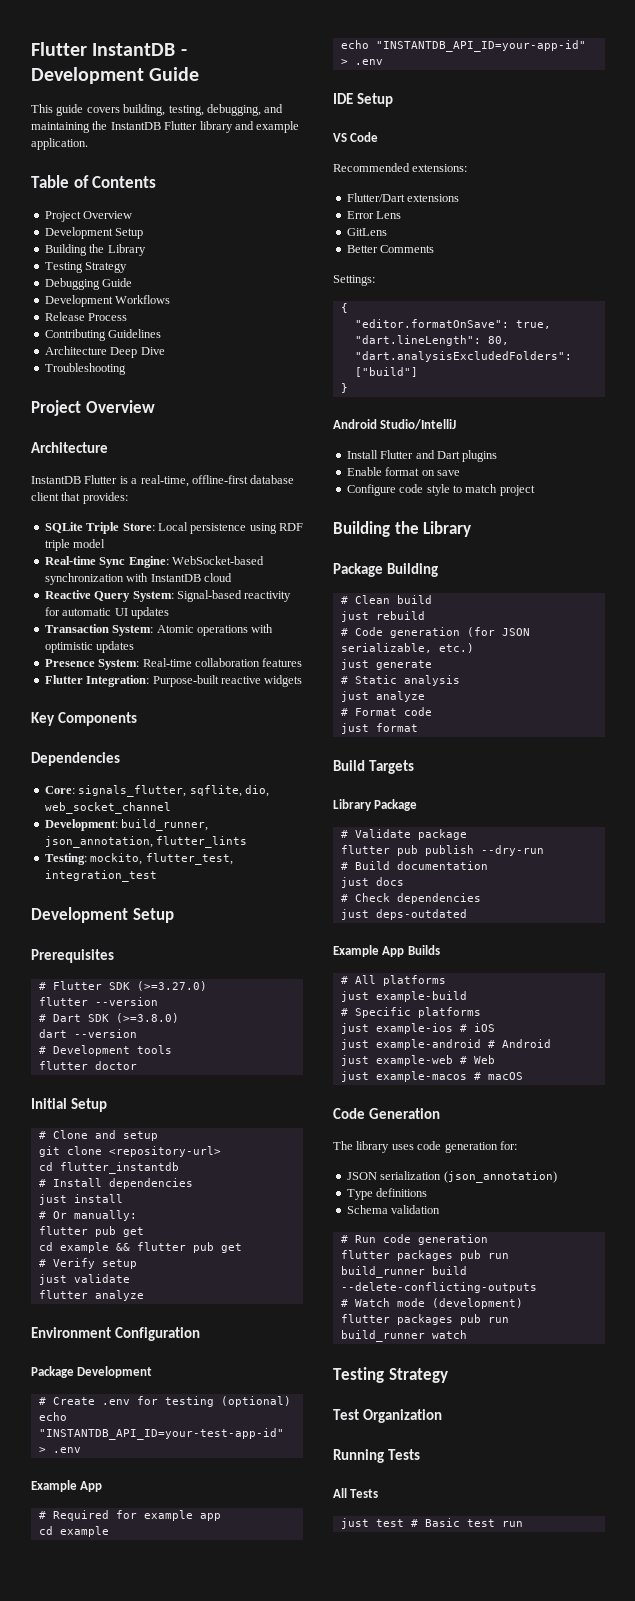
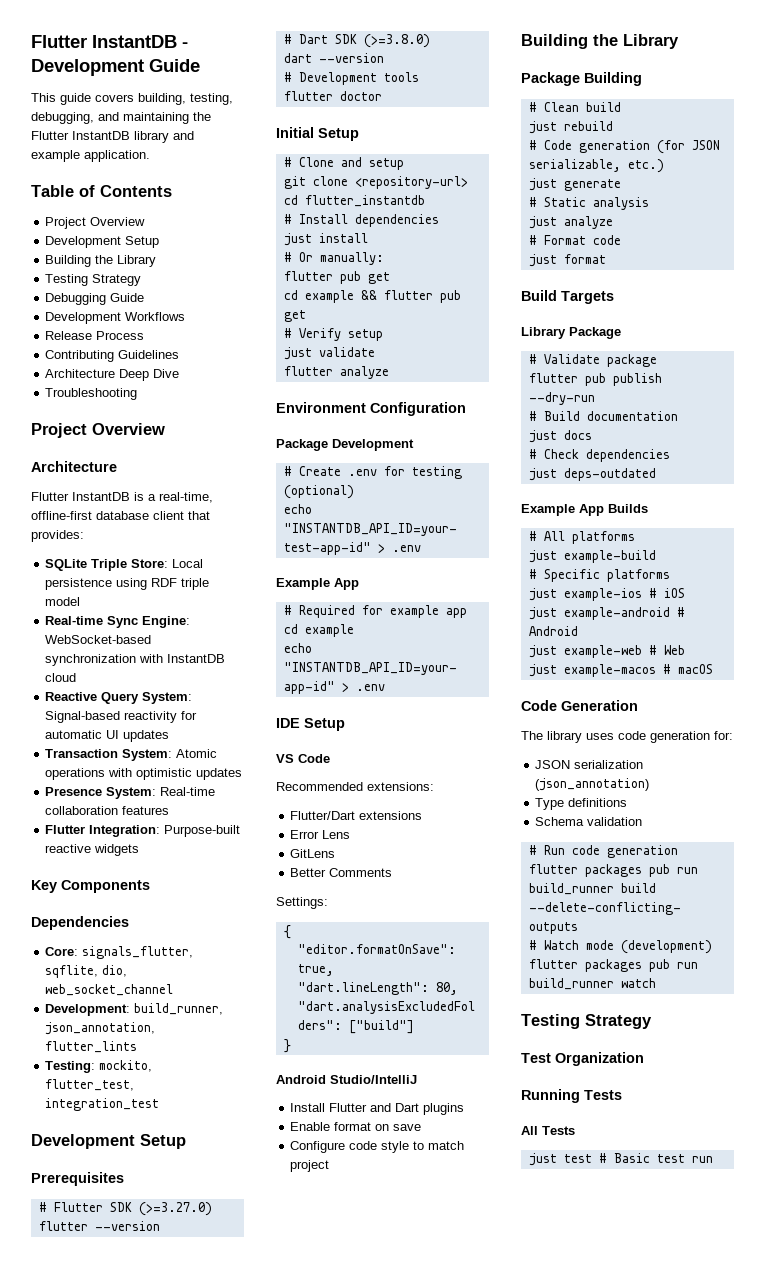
[110,121,198,130] InstantDB Flutter -> [31,131,130,140] Flutter InstantDB
[31,475,118,484] InstantDB Flutter -> [31,492,130,501] Flutter InstantDB

